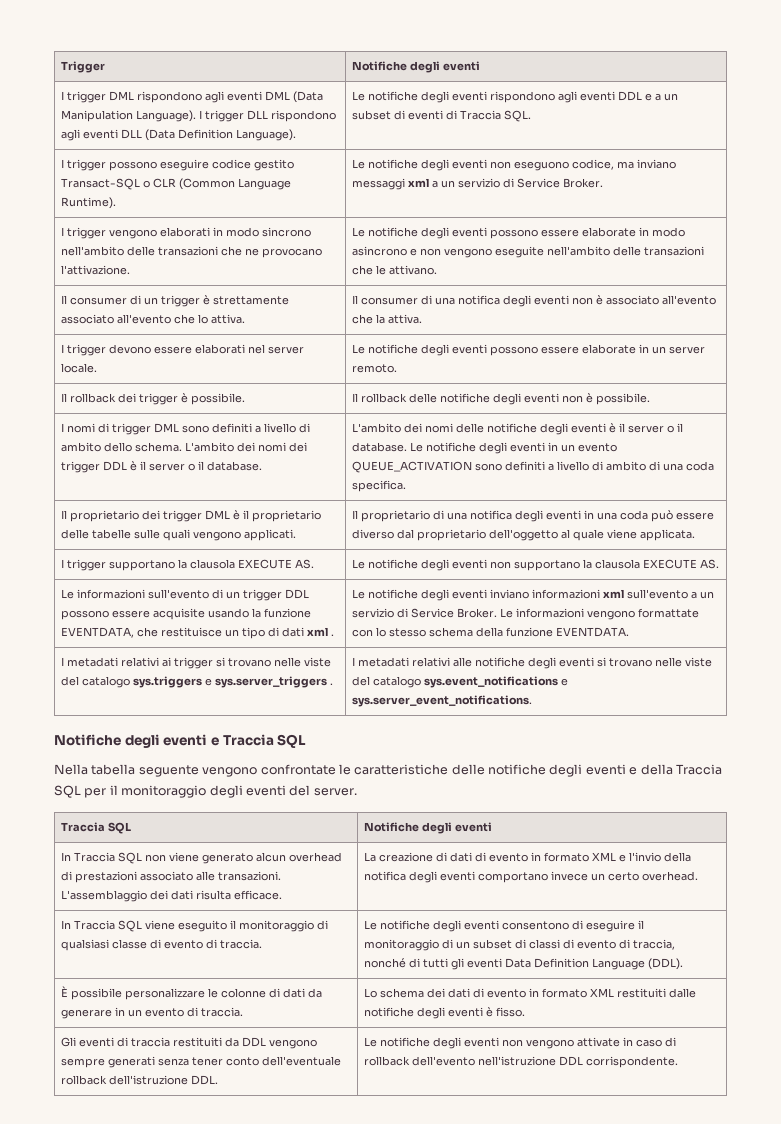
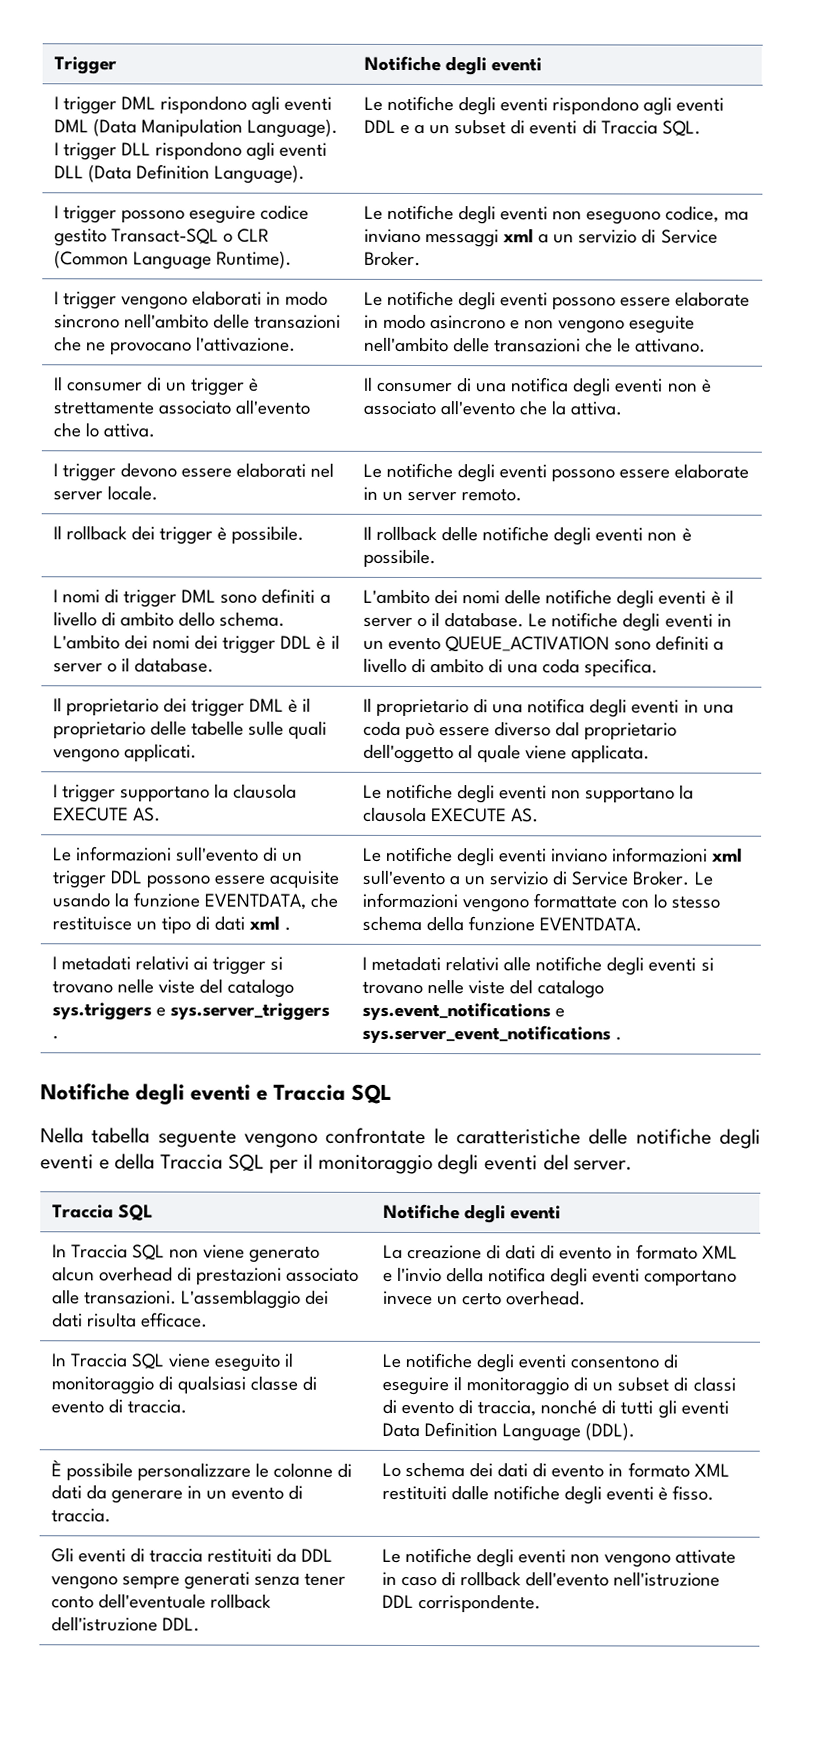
[352,695,533,707] sys.server_event_notifications. -> [361,1024,622,1044] sys.server_event_notifications .

